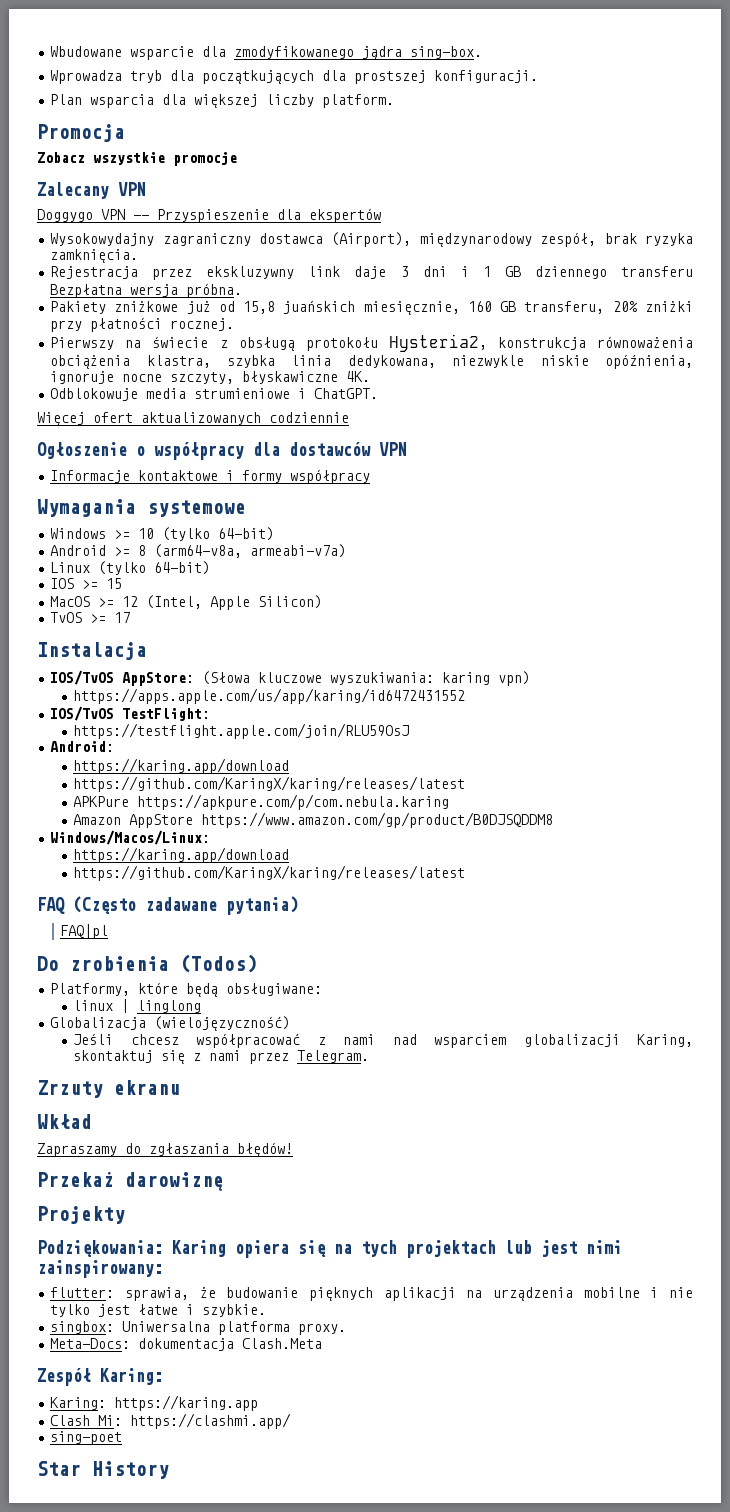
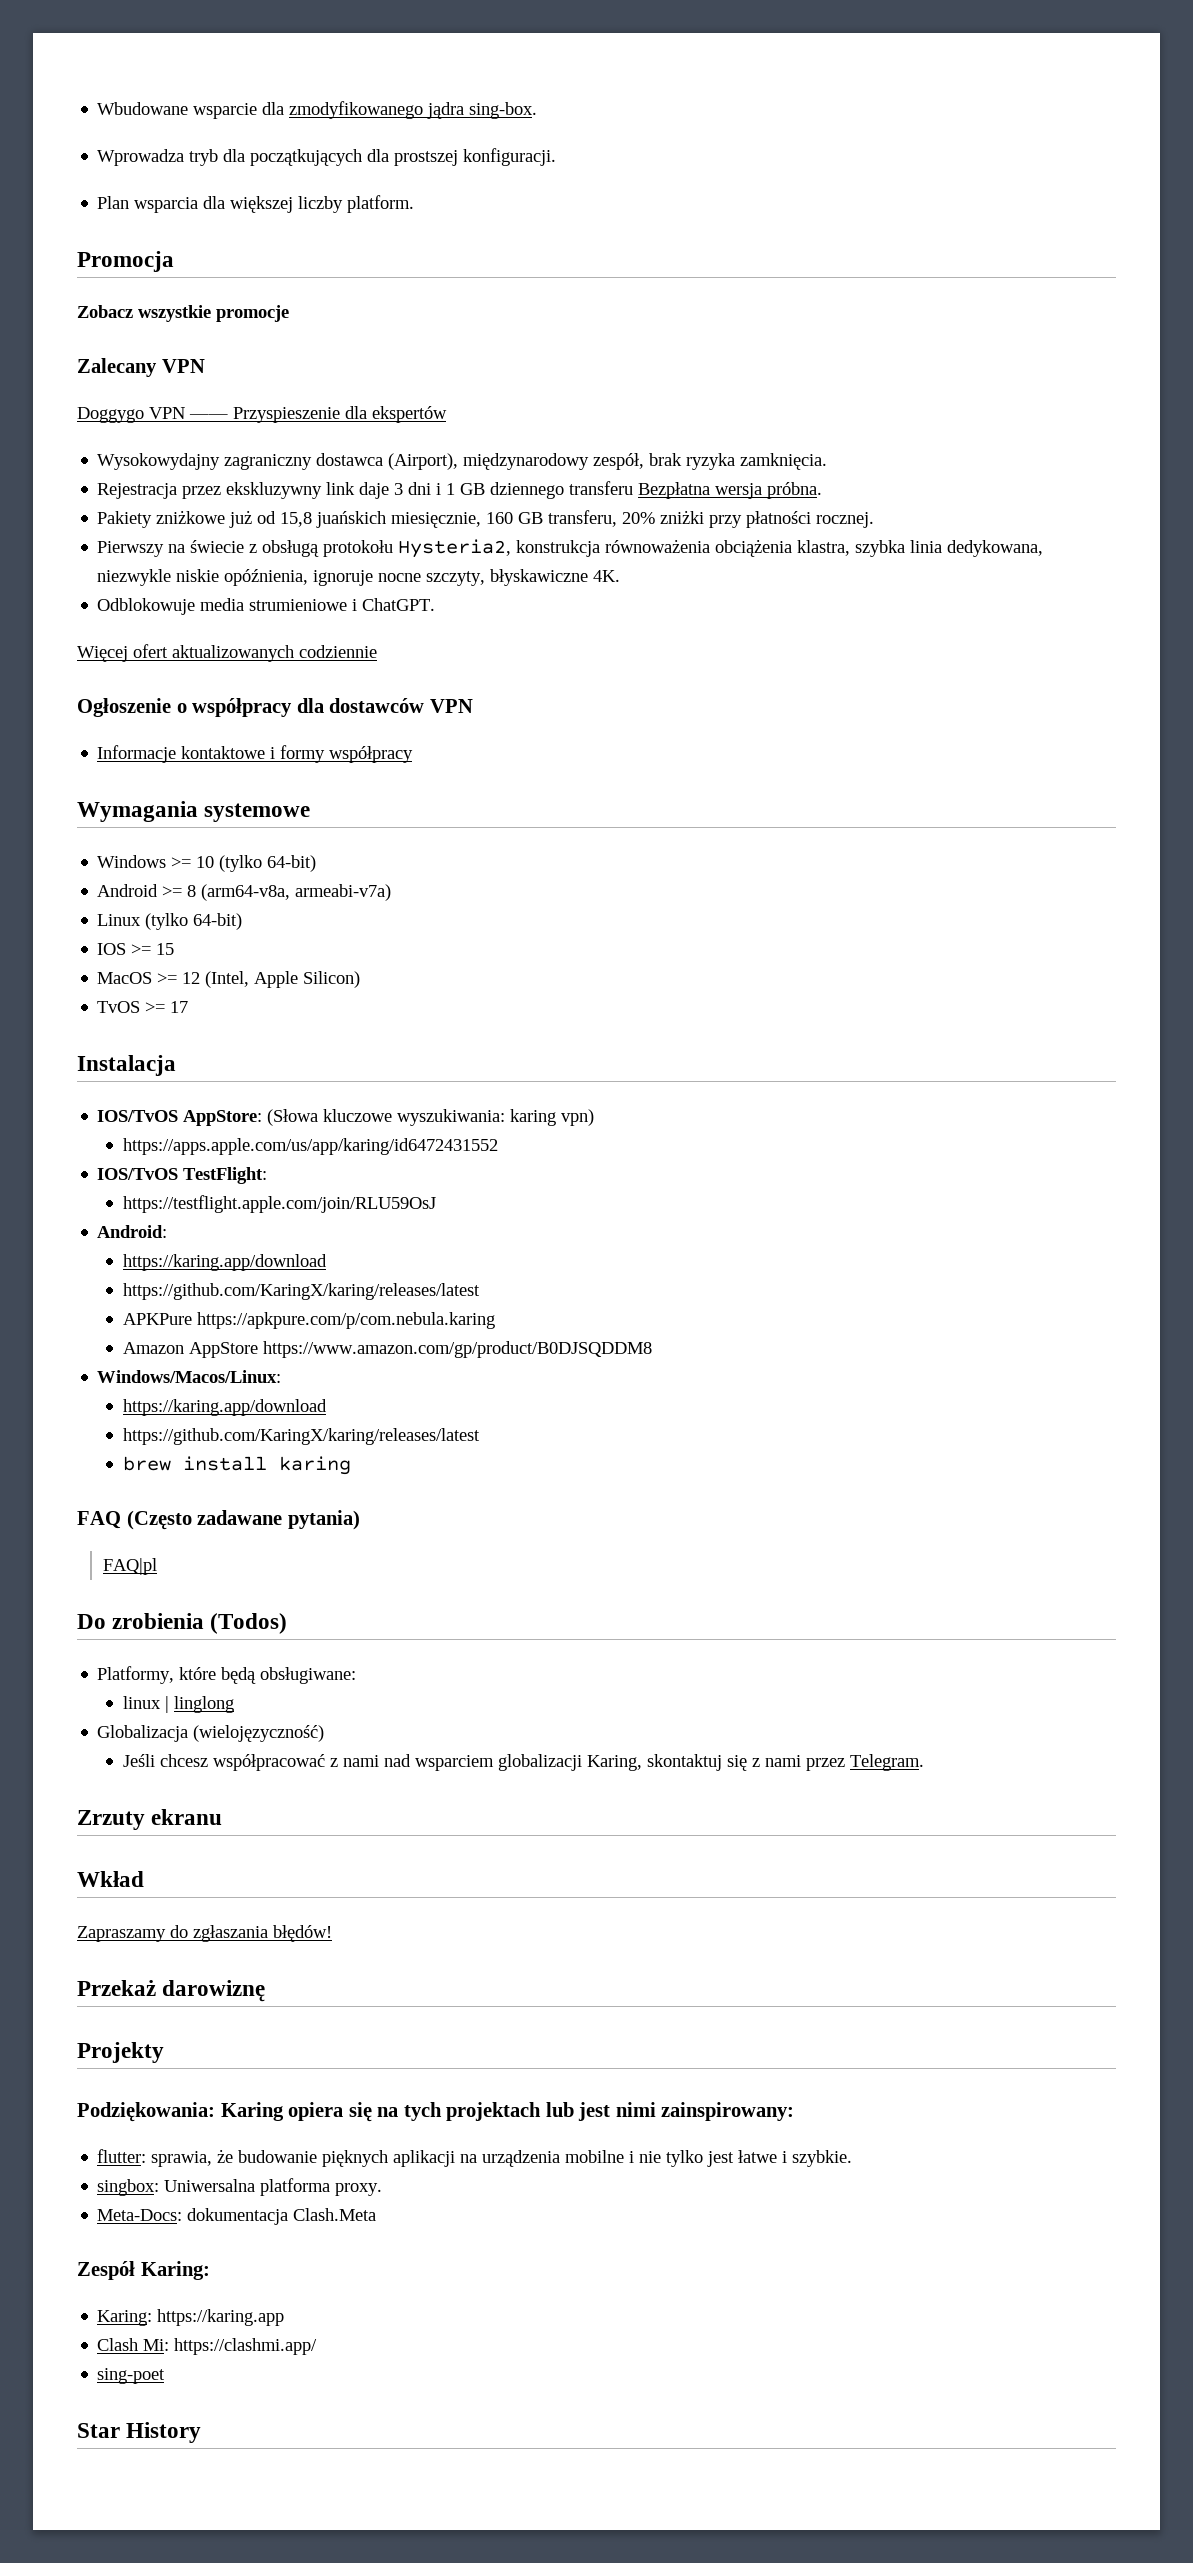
(466, 873) none -> [122,1456,351,1475] // brew install karing

